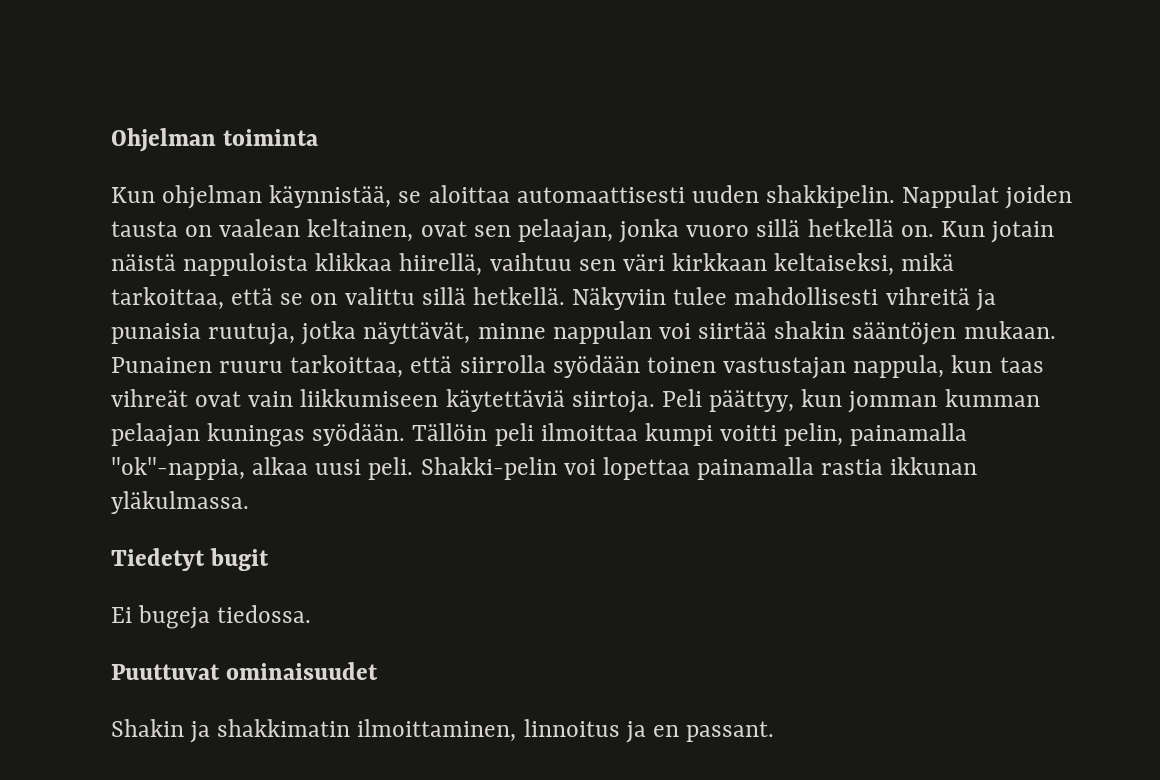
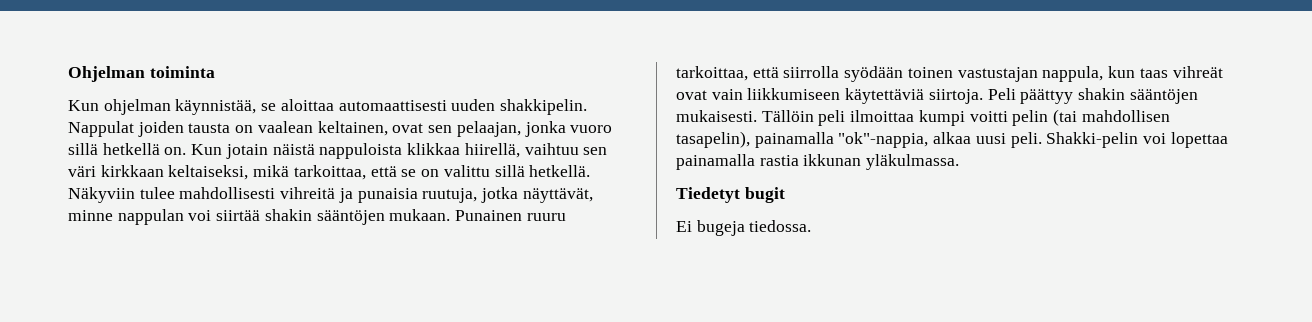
[709,389,1040,413] [111,423,406,447] päättyy, kun jomman kumman pelaajan kuningas syödään. -> [1020,88,1198,104] [676,110,757,122] päättyy shakin sääntöjen mukaisesti.
[784,423,844,446] pelin, -> [1012,109,1170,126] [676,131,750,148] pelin (tai mahdollisen tasapelin),
[111,662,379,680] [111,719,775,743] // Puuttuvat ominaisuudet // Shakin ja shakkimatin ilmoittaminen, linnoitus ja en passant. -> (812, 226) none

